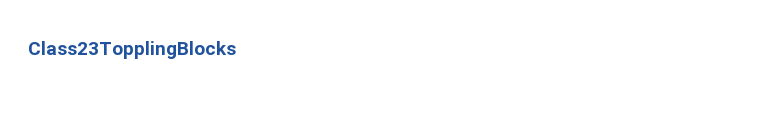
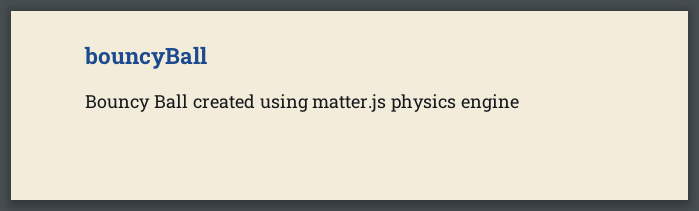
[28,41,236,59] Class23TopplingBlocks -> [84,46,207,69] [85,94,520,112] bouncyBall // Bouncy Ball created using matter.js physics engine

